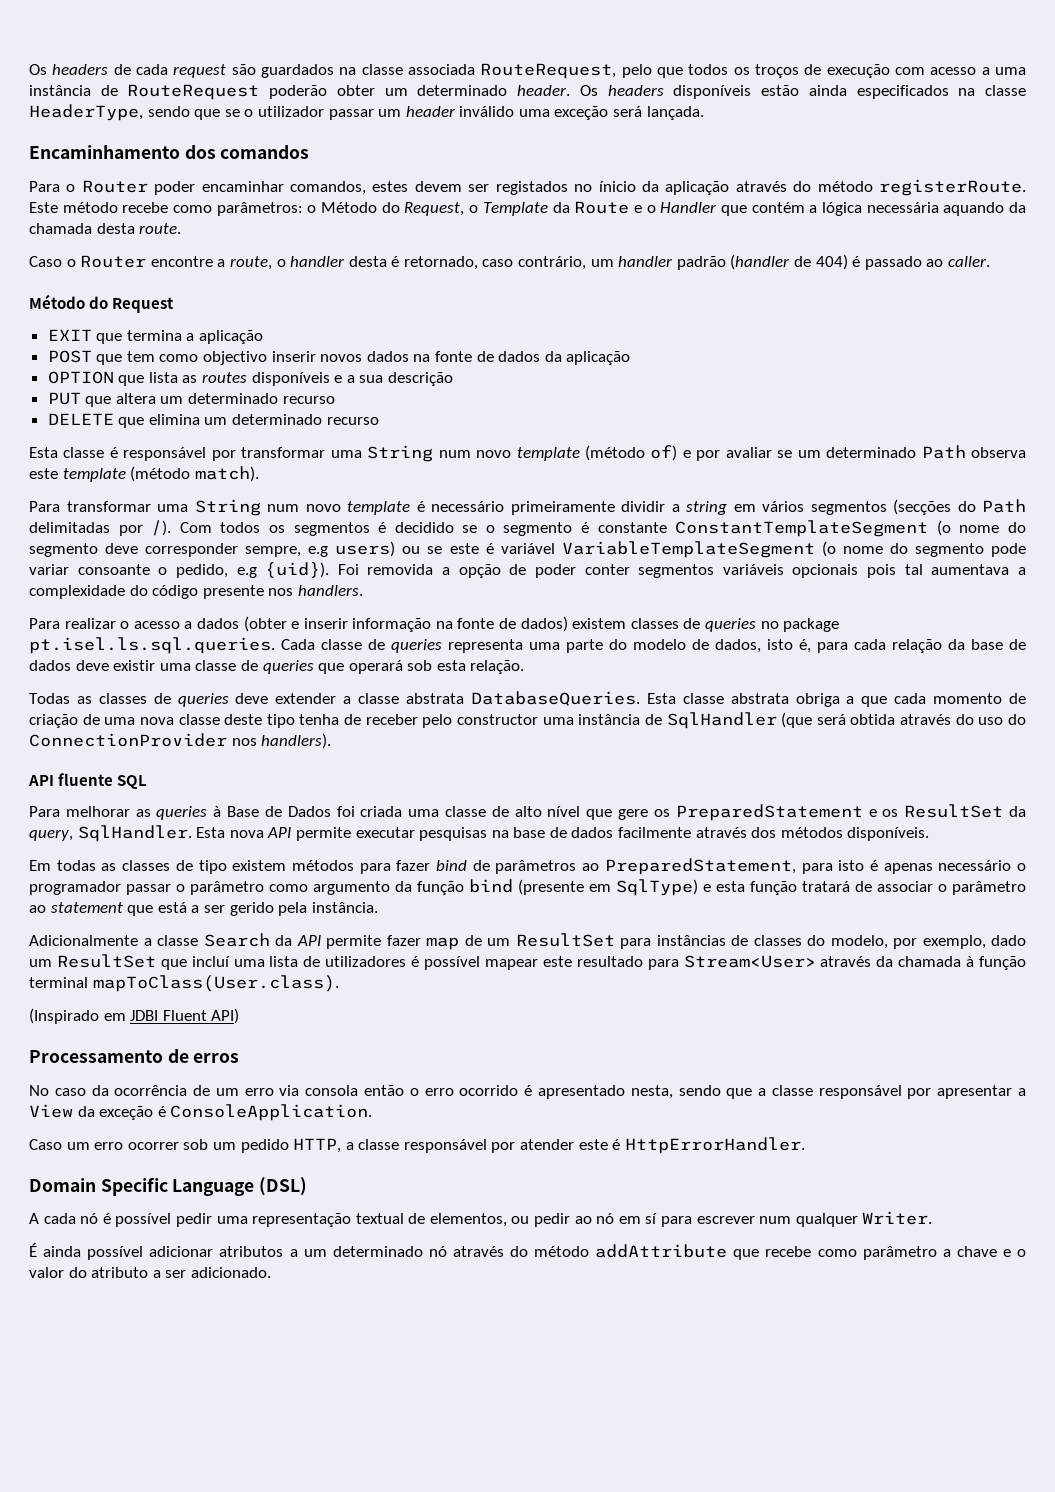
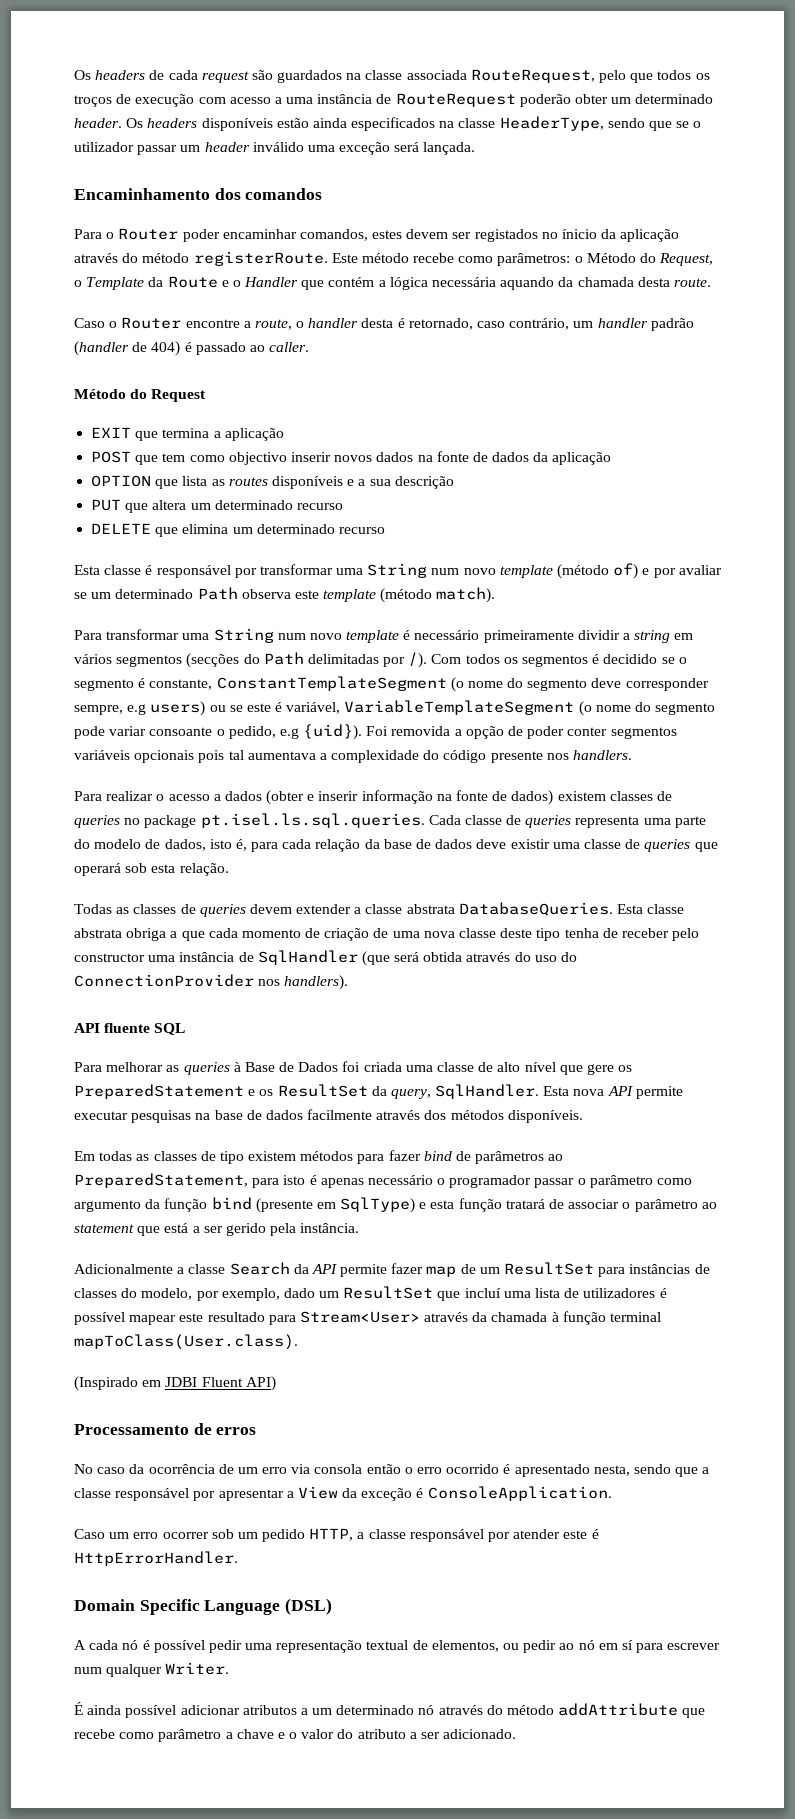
[597,522,667,533] constante -> [149,679,213,690] constante,
[500,543,555,554] variável -> [286,702,341,714] variável,
[235,693,269,704] deve -> [249,904,292,914] devem

